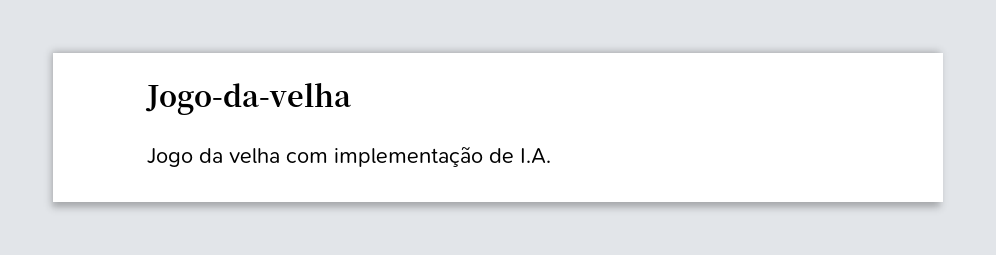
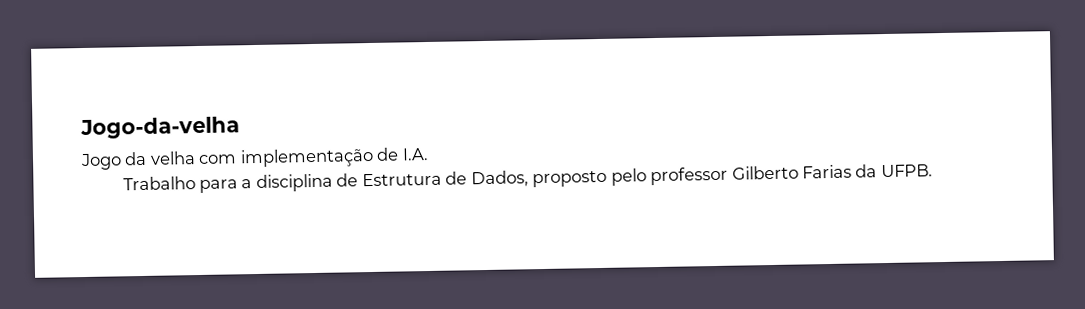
(551, 156) none -> [122,164,933,194] // Trabalho para a disciplina de Estrutura de Dados, proposto pelo professor Gilberto Farias da UFPB.

